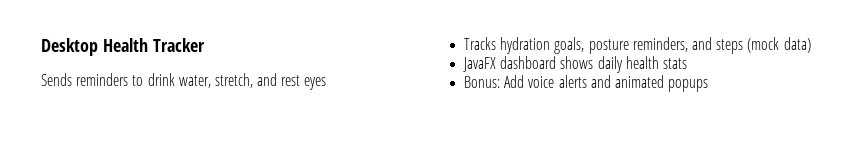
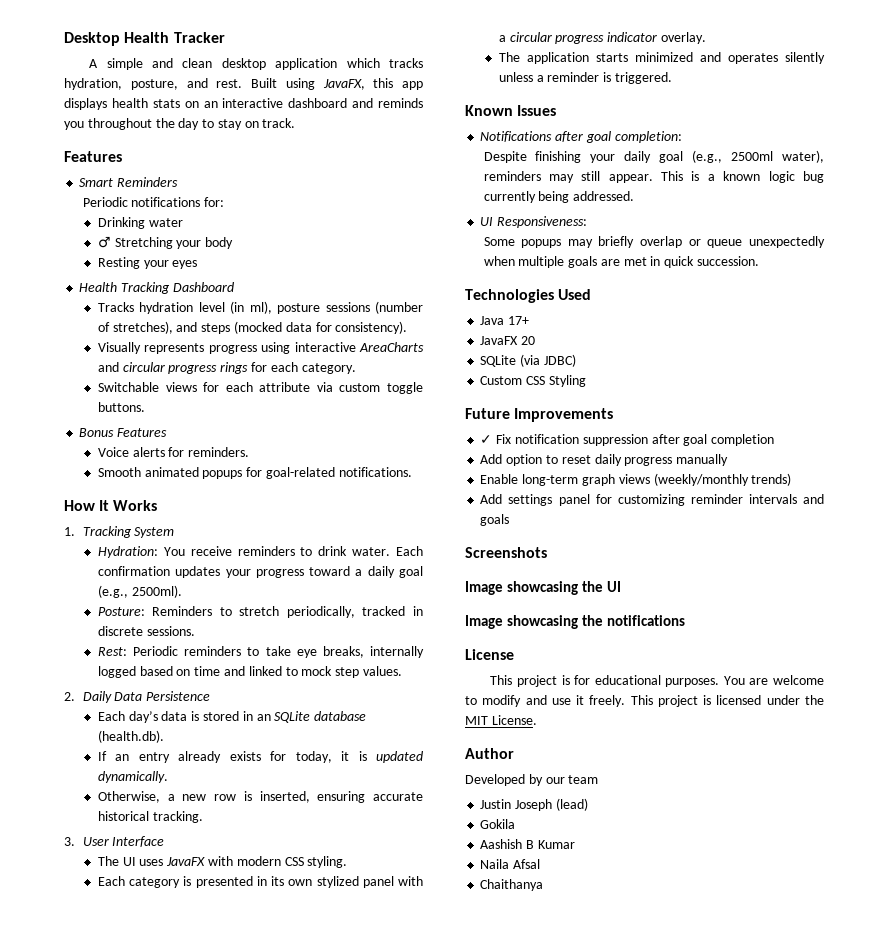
[41,73,327,90] [464,37,811,54] [463,56,687,73] [464,75,709,92] Sends reminders to drink water, stretch, and rest eyes // Tracks hydration goals, posture reminders, and steps (mock data) // JavaFX dashboard shows daily health stats // Bonus: Add voice alerts and animated popups -> [89,58,423,70] [64,78,423,90] [64,98,423,110] [64,118,296,130] [64,151,122,162] [79,177,179,187] [82,197,225,207] [97,217,183,229] [97,236,234,249] [97,257,198,269] [79,282,234,294] [97,301,423,314] [97,321,408,334] [97,342,424,354] [97,362,356,374] [97,382,423,394] [97,402,145,412] [79,428,168,437] [97,447,250,457] [97,467,412,479] [64,500,158,511] [64,526,175,538] [97,546,423,558] [97,566,423,578] [97,585,182,598] [97,606,423,618] [97,626,195,636] [97,646,424,658] [97,666,402,678] [64,691,211,703] [97,711,367,723] [97,730,164,743] [97,751,424,763] [97,771,168,783] [97,791,423,803] [97,811,203,823] [64,836,165,847] [97,856,348,868] [97,876,423,888] [498,32,707,44] [498,52,825,64] [498,72,673,84] [465,105,557,116] [480,131,682,143] [483,150,824,163] [483,171,824,183] [483,191,635,203] [480,216,588,228] [483,236,825,248] [483,256,759,268] [465,289,592,303] [480,316,530,325] [480,336,536,345] [480,354,576,367] [480,375,586,387] [465,408,614,422] [480,434,775,446] [480,454,729,466] [480,473,792,486] [480,494,824,506] [480,514,510,526] [465,547,547,558] [465,581,621,595] [465,615,685,629] [465,649,514,660] [490,675,824,687] [465,695,824,707] [465,715,537,725] [465,748,514,759] [465,774,599,786] [480,798,588,811] [480,819,516,829] [480,839,575,849] [480,859,541,869] [480,879,544,891] A simple and clean desktop application which tracks hydration, posture, and rest. Built using JavaFX, this app displays health stats on an interactive dashboard and reminds you throughout the day to stay on track. // Features // Smart Reminders // Periodic notifications for: // Drinking water // ♂ Stretching your body // Resting your eyes // Health Tracking Dashboard // Tracks hydration level (in ml), posture sessions (number of stretches), and steps (mocked data for consistency). // Visually represents progress using interactive AreaCharts and circular progress rings for each category. // Switchable views for each attribute via custom toggle buttons. // Bonus Features // Voice alerts for reminders. // Smooth animated popups for goal-related notifications. // How It Works // 1. Tracking System // Hydration: You receive reminders to drink water. Each confirmation updates your progress toward a daily goal (e.g., 2500ml). // Posture: Reminders to stretch periodically, tracked in discrete sessions. // Rest: Periodic reminders to take eye breaks, internally logged based on time and linked to mock step values. // 2. Daily Data Persistence // Each day’s data is stored in an SQLite database (health.db). // If an entry already exists for today, it is updated dynamically. // Otherwise, a new row is inserted, ensuring accurate historical tracking. // 3. User Interface // The UI uses JavaFX with modern CSS styling. // Each category is presented in its own stylized panel with a circular progress indicator overlay. // The application starts minimized and operates silently unless a reminder is triggered. // Known Issues // Notifications after goal completion: // Despite finishing your daily goal (e.g., 2500ml water), reminders may still appear. This is a known logic bug currently being addressed. // UI Responsiveness: // Some popups may briefly overlap or queue unexpectedly when multiple goals are met in quick succession. // Technologies Used // Java 17+ // JavaFX 20 // SQLite (via JDBC) // Custom CSS Styling // Future Improvements // ✓ Fix notification suppression after goal completion // Add option to reset daily progress manually // Enable long-term graph views (weekly/monthly trends) // Add settings panel for customizing reminder intervals and goals // Screenshots // Image showcasing the UI // Image showcasing the notifications // License // This project is for educational purposes. You are welcome to modify and use it freely. This project is licensed under the MIT License. // Author // Developed by our team // Justin Joseph (lead) // Gokila // Aashish B Kumar // Naila Afsal // Chaithanya

